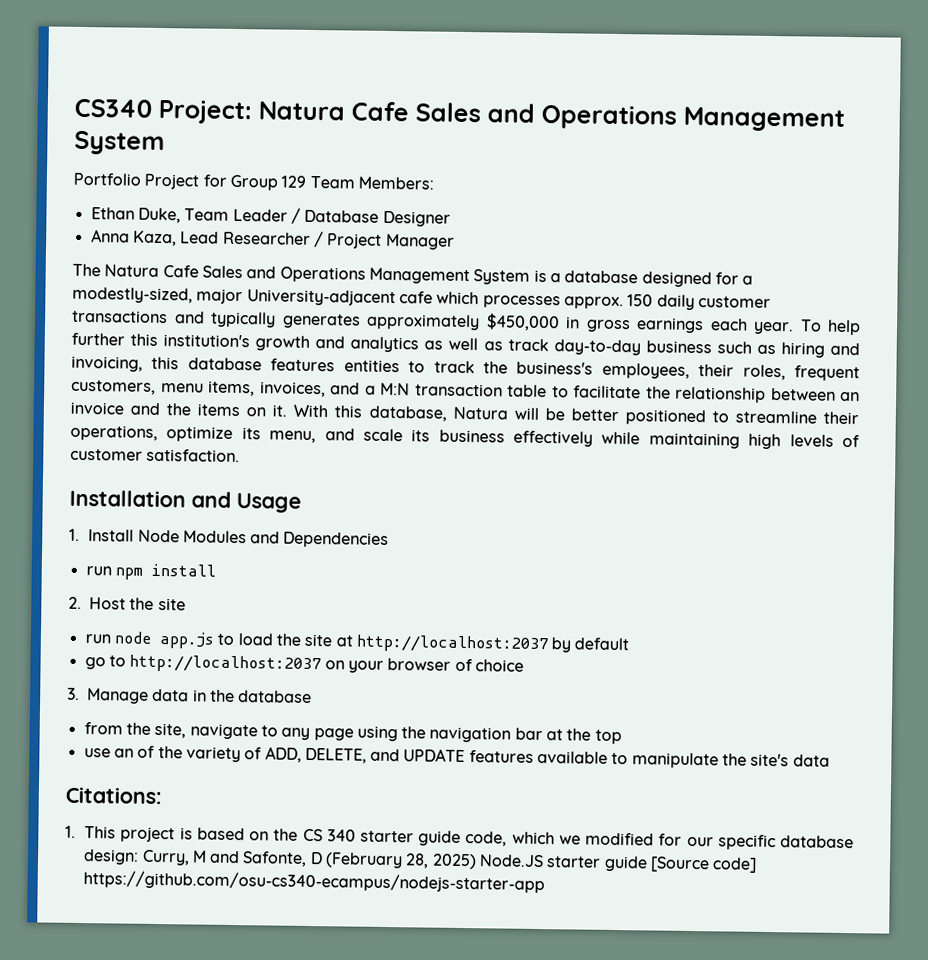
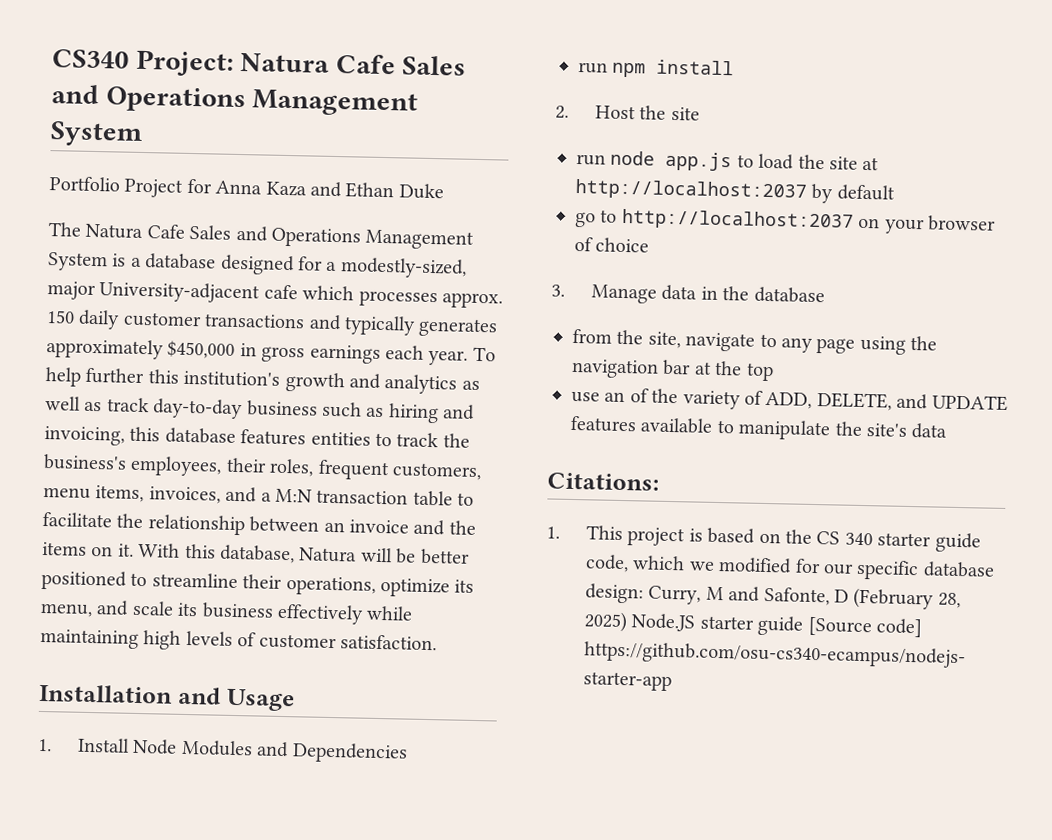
[229,174,434,191] [90,207,451,227] [90,229,455,250] Group 129 Team Members: // Ethan Duke, Team Leader / Database Designer // Anna Kaza, Lead Researcher / Project Manager -> [215,180,444,200] Anna Kaza and Ethan Duke

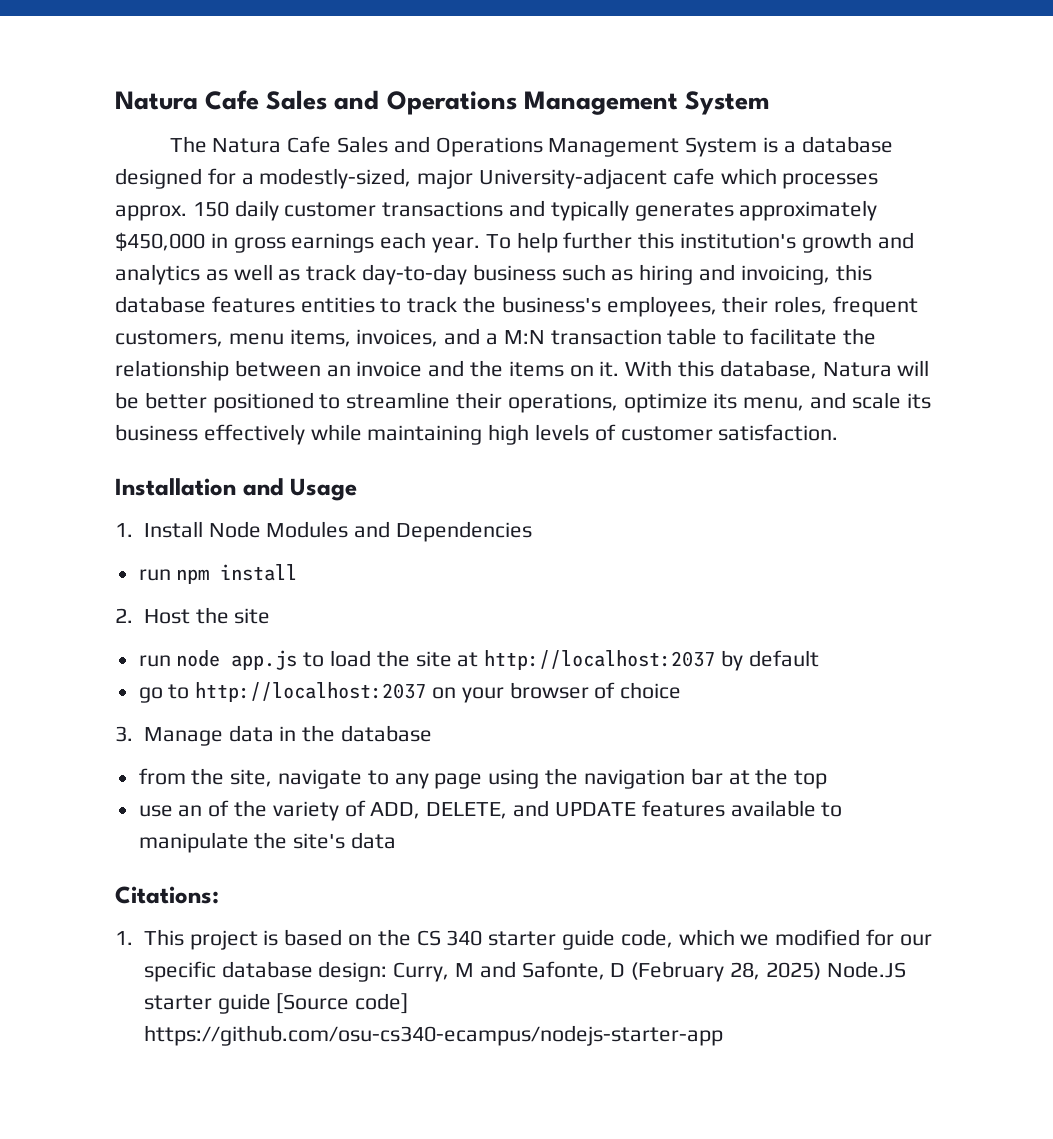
[52,49,467,77] [51,84,419,117] [50,121,143,147] [49,176,444,200] CS340 Project: Natura Cafe Sales and Operations Management System // Portfolio Project for Anna Kaza and Ethan Duke -> [115,90,769,115] Natura Cafe Sales and Operations Management System

